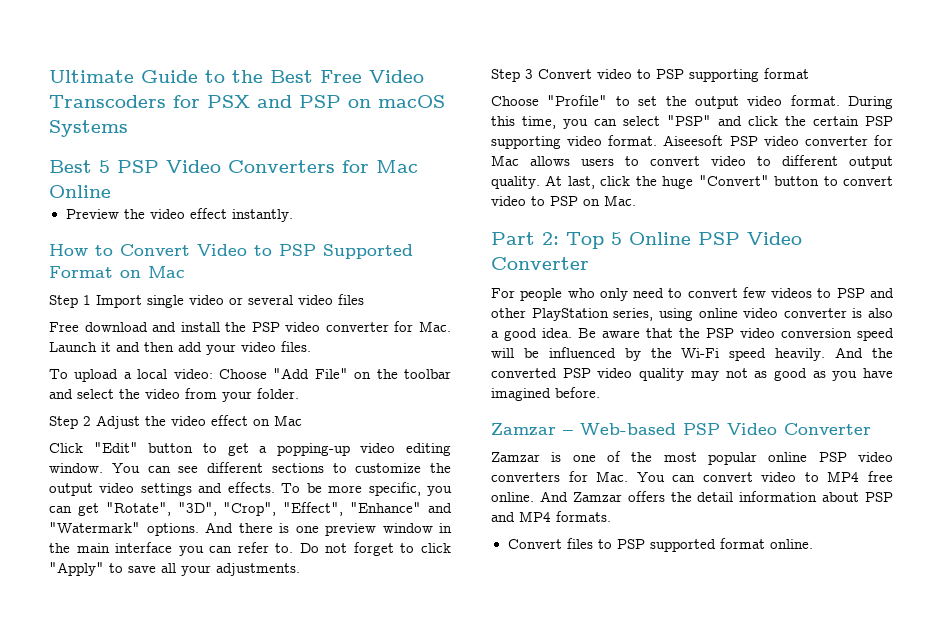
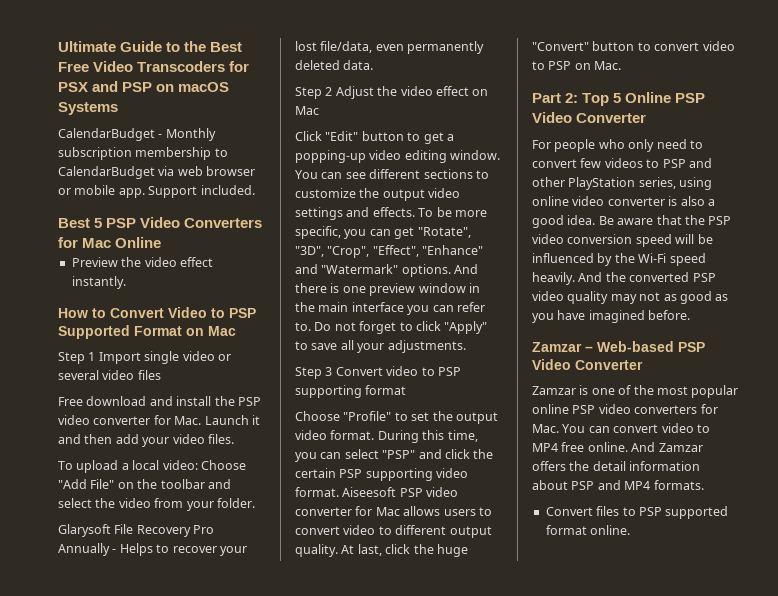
(128, 128) none -> [58,128,216,141] [58,147,228,160] [58,166,256,179] [58,185,255,198] // CalendarBudget - Monthly subscription membership to CalendarBudget via web browser or mobile app. Support included.
(299, 393) none -> [58,524,215,537] [58,543,247,556] [295,41,485,54] [295,60,374,70] // Glarysoft File Recovery Pro Annually - Helps to recover your lost file/data, even permanently deleted data.

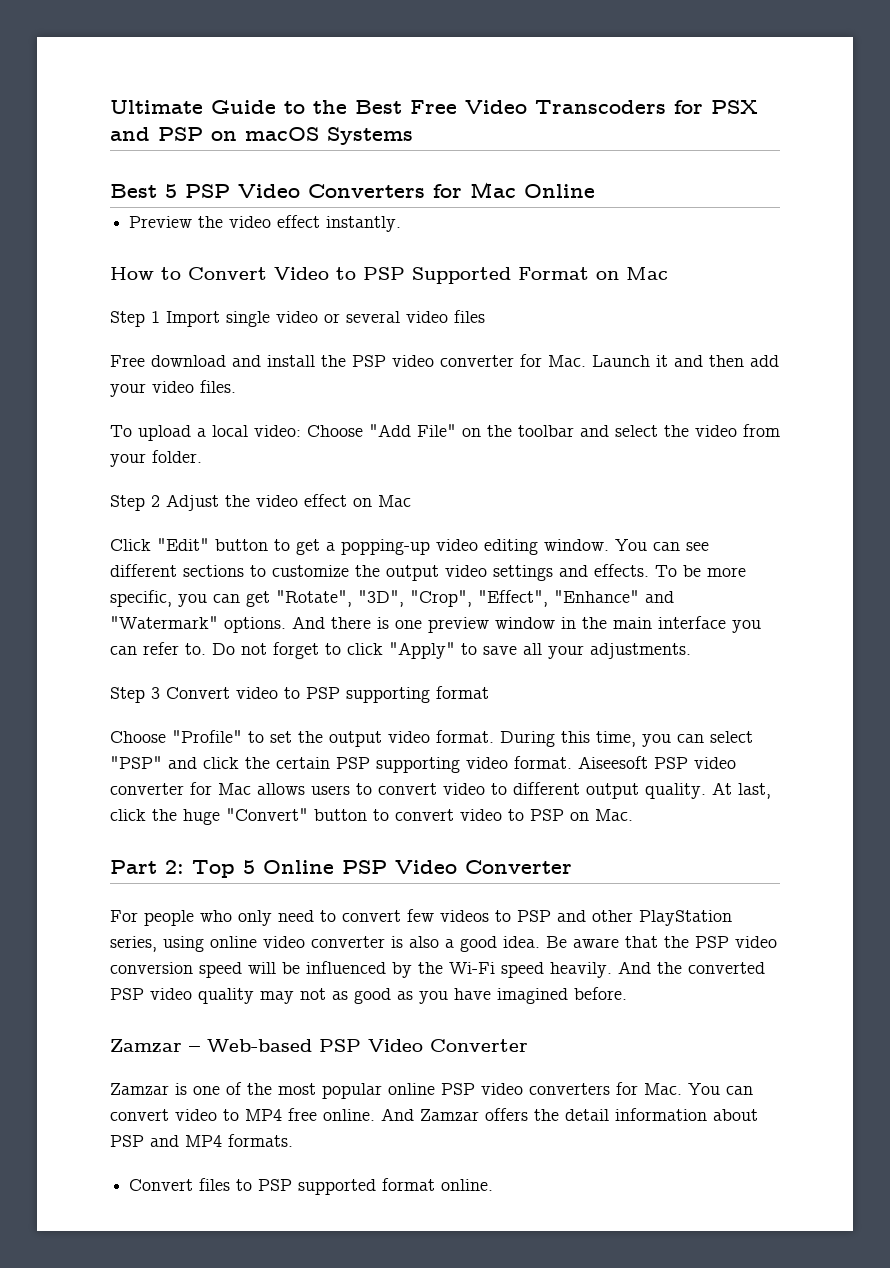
[58,128,216,141] [58,147,228,160] [58,166,256,179] [58,185,255,198] // CalendarBudget - Monthly subscription membership to CalendarBudget via web browser or mobile app. Support included. -> (413, 136) none
[58,524,215,537] [58,543,247,556] [295,41,485,54] [295,60,374,70] // Glarysoft File Recovery Pro Annually - Helps to recover your lost file/data, even permanently deleted data. -> (202, 456) none

